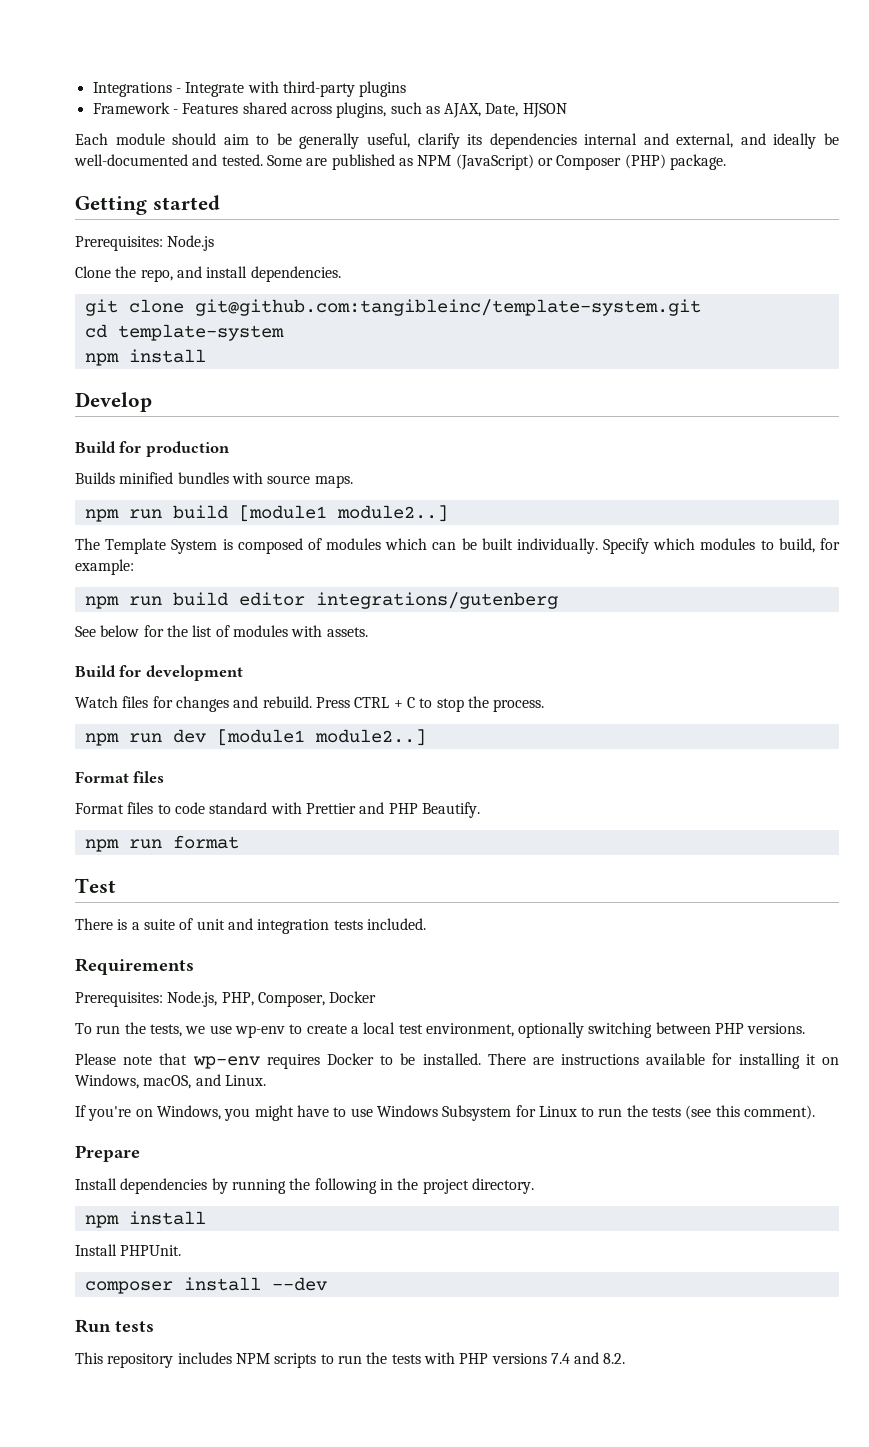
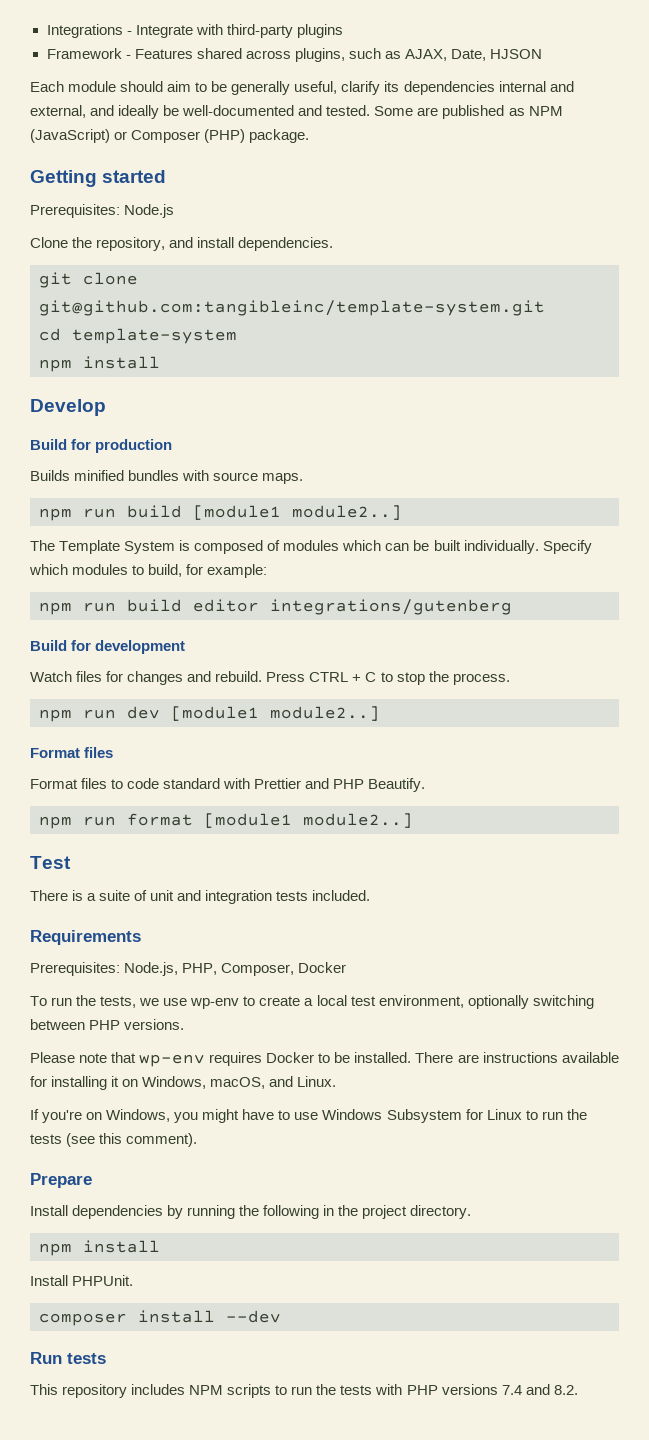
[140,269,173,282] repo, -> [96,237,166,251] repository,
[75,625,368,637] // See below for the list of modules with assets. -> (512, 607) none
(239, 842) none -> [204,813,413,828] [module1 module2..]

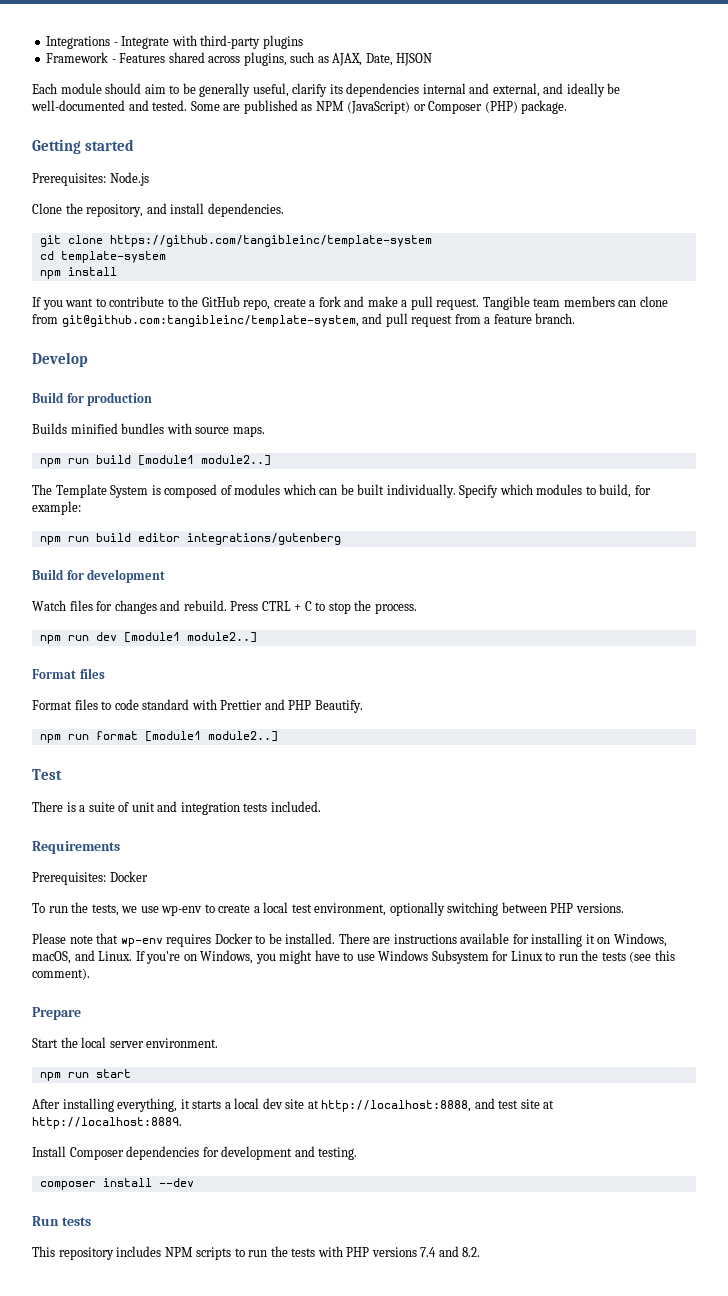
[39,300,545,316] git@github.com:tangibleinc/template-system.git -> [109,235,432,247] https://github.com/tangibleinc/template-system
(160, 362) none -> [32,296,668,310] [32,313,576,327] // If you want to contribute to the GitHub repo, create a fork and make a pull request. Tangible team members can clone from git@github.com:tangibleinc/template-system, and pull request from a feature branch.
[124,962,295,976] Node.js, PHP, Composer, -> (106, 878) none
(337, 1081) // -> (133, 956) none
[30,1205,472,1219] [39,1240,160,1256] [30,1275,134,1286] Install dependencies by running the following in the project directory. // npm install // Install PHPUnit. -> [32,1037,219,1048] [39,1069,131,1081] [32,1098,555,1112] [32,1117,182,1129] [32,1146,358,1160] Start the local server environment. // npm run start // After installing everything, it starts a local dev site at http://localhost:8888, and test site at http://localhost:8889. // Install Composer dependencies for development and testing.

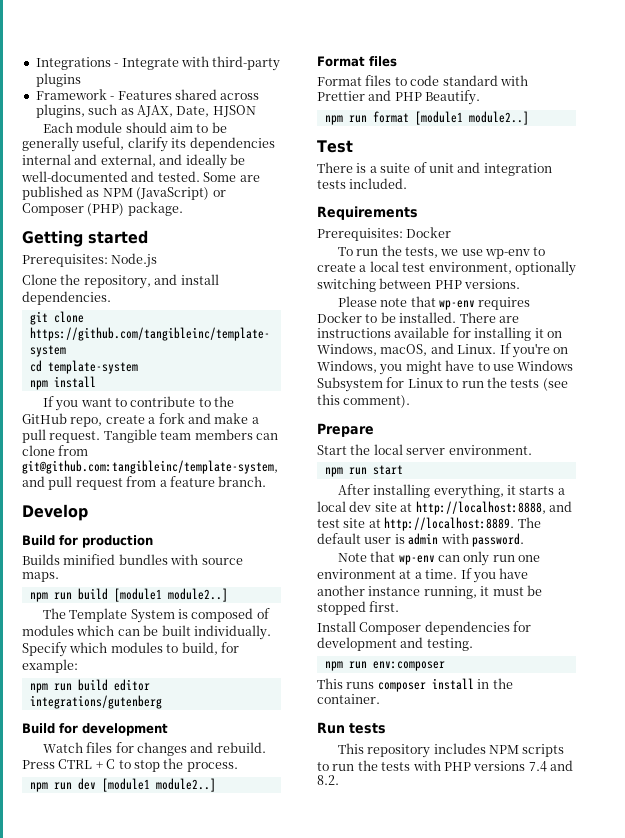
(182, 1123) none -> [517,517,541,528] [317,533,524,547] [337,551,541,566] [317,568,529,583] [317,585,542,599] [317,601,400,615] The default user is admin with password. // Note that wp-env can only run one environment at a time. If you have another instance running, it must be stopped first.
[39,1178,194,1190] composer install --dev -> [324,661,445,671] [317,678,513,692] [317,694,380,704] npm run env:composer // This runs composer install in the container.

